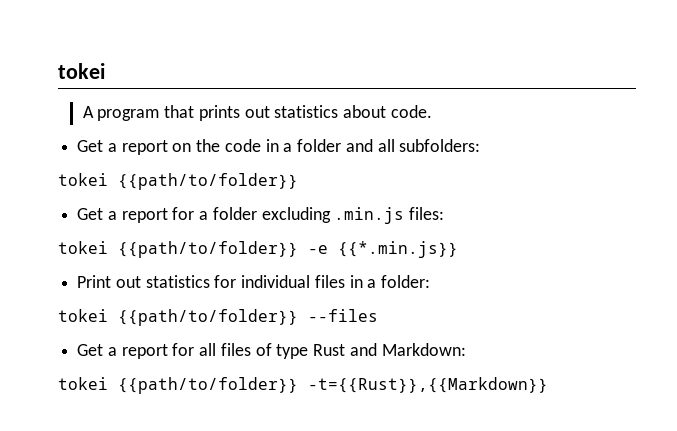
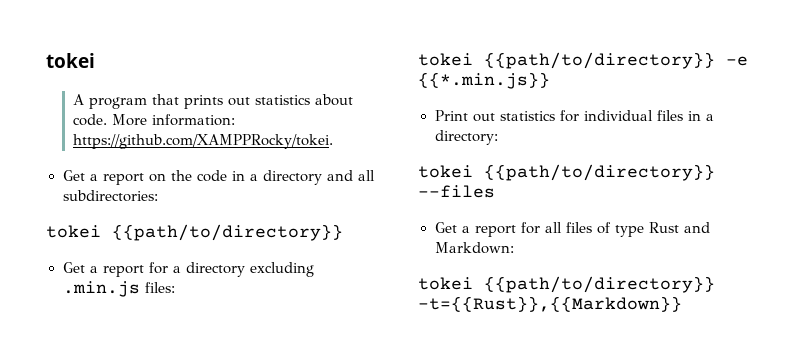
(432, 111) none -> [111,114,235,126] [72,134,333,149] More information: https://github.com/XAMPPRocky/tokei.
[297,139,342,152] folder -> [262,170,322,185] directory
[399,139,481,152] [58,173,298,190] subfolders: // tokei {{path/to/folder}} -> [62,190,158,202] [46,224,343,241] subdirectories: // tokei {{path/to/directory}}
[212,207,257,220] folder -> [185,262,245,277] directory
[118,241,298,258] {{path/to/folder}} -> [484,52,715,69] {{path/to/directory}}
[381,275,431,288] [58,309,298,326] folder: // tokei {{path/to/folder}} -> [434,130,498,145] [418,164,715,181] directory: // tokei {{path/to/directory}}
[118,377,298,394] {{path/to/folder}} -> [484,276,715,293] {{path/to/directory}}

